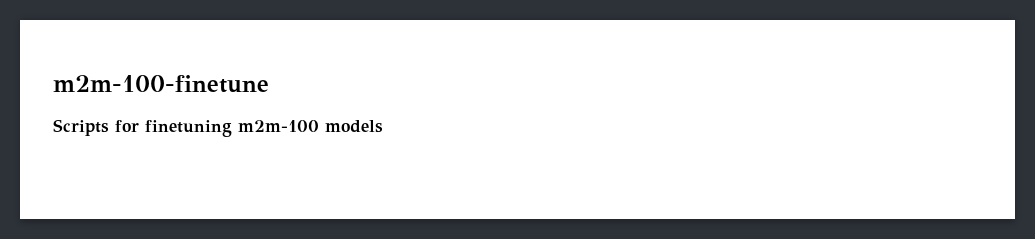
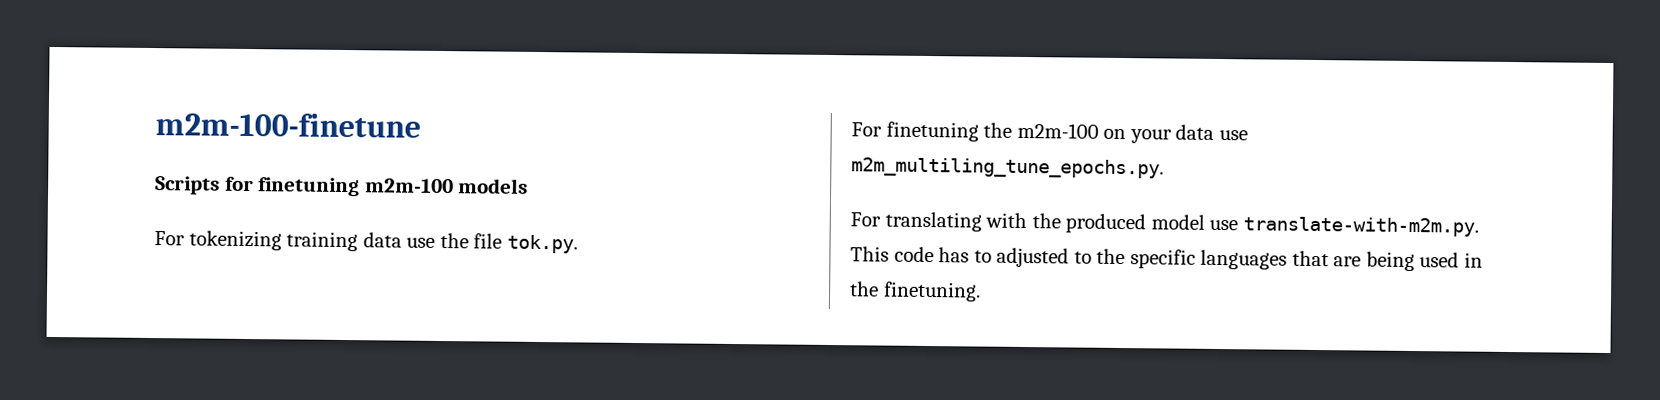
(383, 126) none -> [154,230,578,254] [851,121,1248,144] [851,157,1164,179] [850,211,1479,237] [850,246,1483,272] [850,281,981,302] // For tokenizing training data use the file tok.py. // For finetuning the m2m-100 on your data use m2m_multiling_tune_epochs.py. // For translating with the produced model use translate-with-m2m.py. This code has to adjusted to the specific languages that are being used in the finetuning.

